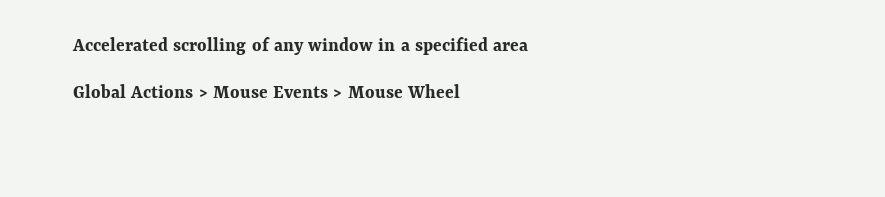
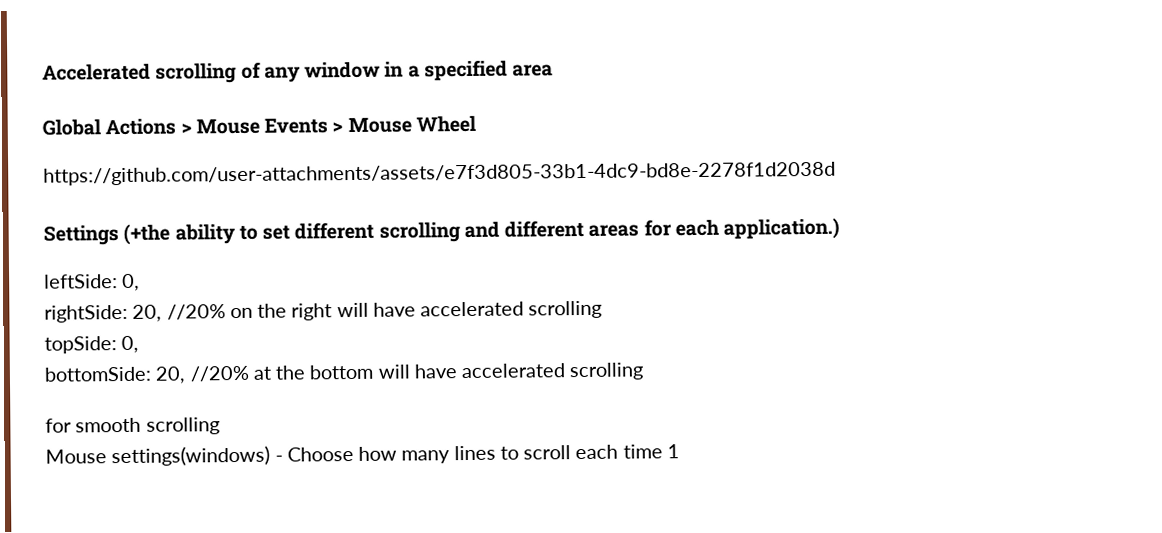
(460, 91) none -> [43,161,836,186] [43,217,841,246] [44,273,141,292] [44,300,603,323] [44,335,140,354] [44,362,644,384] [45,417,220,435] [45,444,680,467] // https://github.com/user-attachments/assets/e7f3d805-33b1-4dc9-bd8e-2278f1d2038d // Settings (+the ability to set different scrolling and different areas for each application.) // leftSide: 0, // rightSide: 20, //20% on the right will have accelerated scrolling // topSide: 0, // bottomSide: 20, //20% at the bottom will have accelerated scrolling // for smooth scrolling // Mouse settings(windows) - Choose how many lines to scroll each time 1

